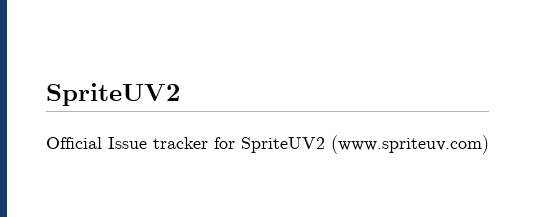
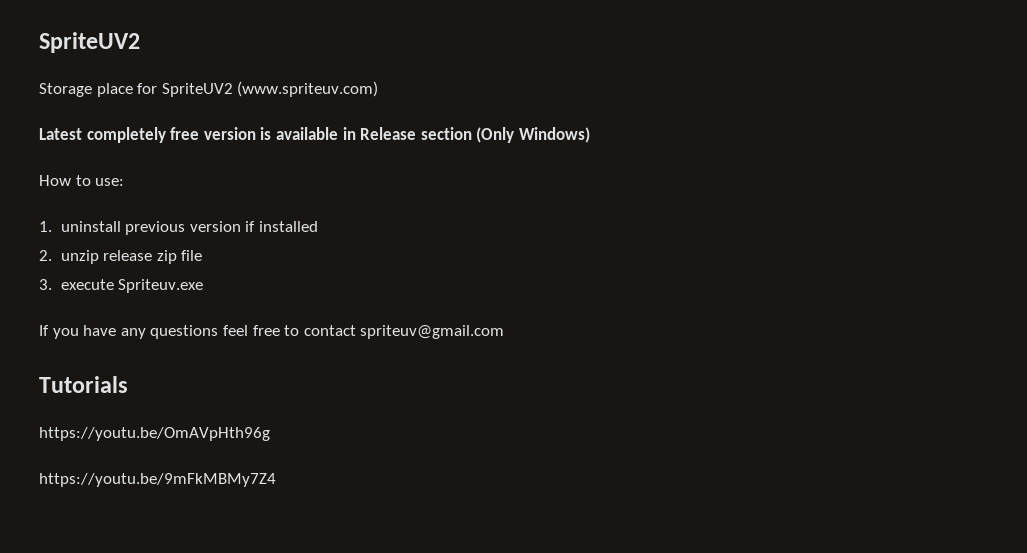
[46,137,208,149] Official Issue tracker -> [39,83,133,97] Storage place
(489, 144) none -> [39,127,590,143] [39,175,125,186] [39,221,318,235] [39,250,203,264] [39,279,204,293] [39,325,505,339] [39,376,128,393] [39,427,270,441] [39,473,276,487] // Latest completely free version is available in Release section (Only Windows) // How to use: // 1. uninstall previous version if installed // 2. unzip release zip file // 3. execute Spriteuv.exe // If you have any questions feel free to contact spriteuv@gmail.com // Tutorials // https://youtu.be/OmAVpHth96g // https://youtu.be/9mFkMBMy7Z4

